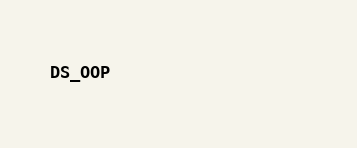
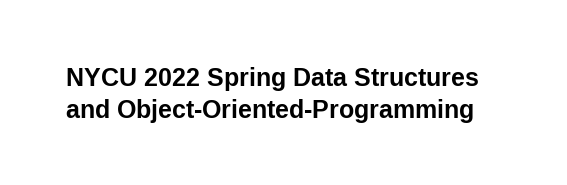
[50,66,110,82] DS_OOP -> [66,67,479,91] [66,99,474,123] NYCU 2022 Spring Data Structures and Object-Oriented-Programming

